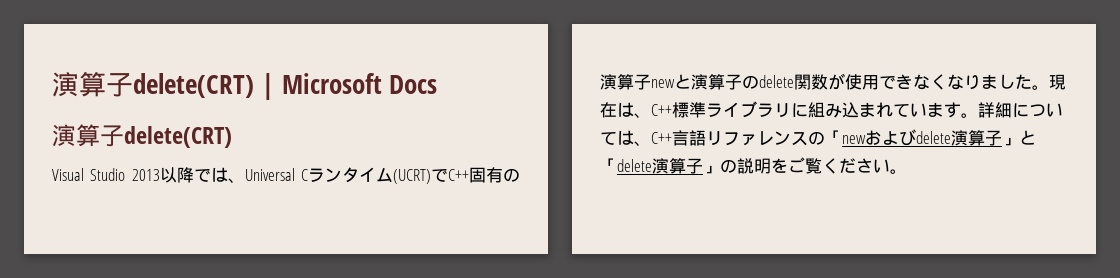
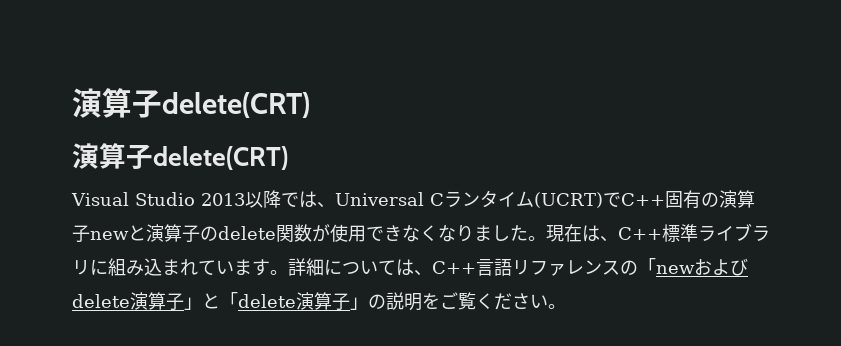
[52,71,438,100] 演算子delete(CRT) | Microsoft Docs -> [72,88,310,118] 演算子delete(CRT)

